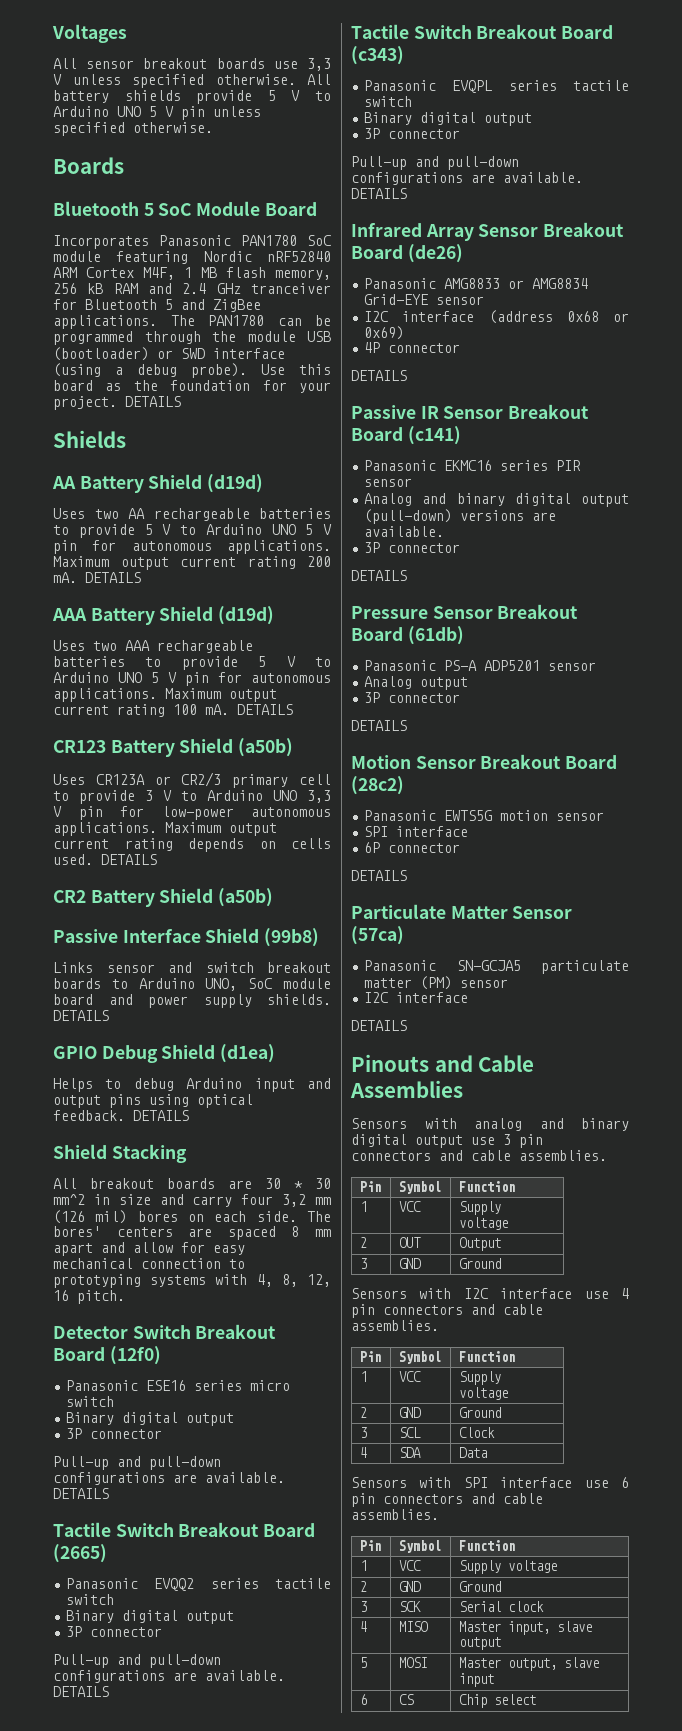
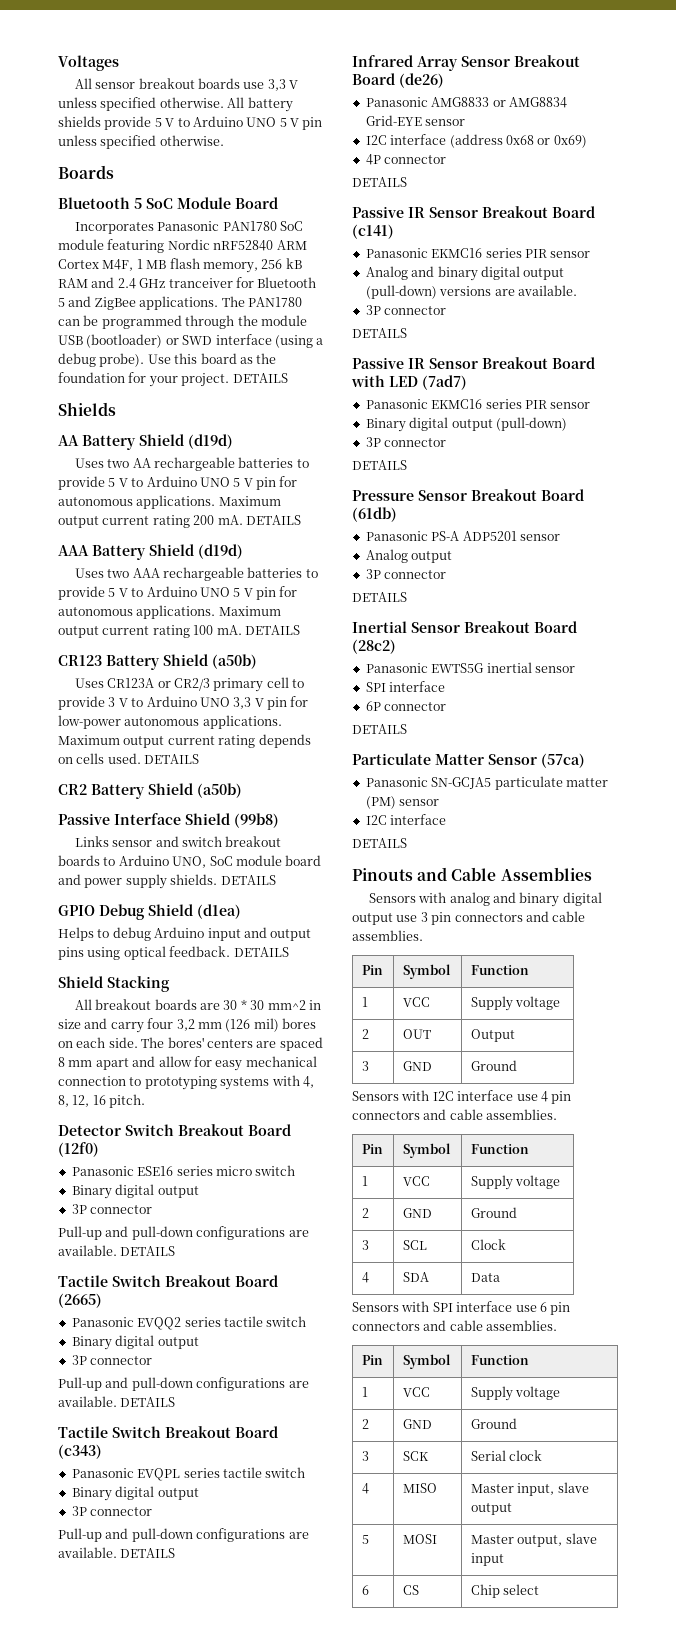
(407, 575) none -> [352,357,595,369] [351,375,467,390] [365,399,591,409] [365,417,567,432] [365,437,447,447] [352,460,407,470] // Passive IR Sensor Breakout Board with LED (7ad7) // Panasonic EKMC16 series PIR sensor // Binary digital output (pull-down) // 3P connector // DETAILS
[351,755,411,769] Motion -> [352,621,407,633] Inertial
[500,810,549,821] motion -> [486,662,532,673] inertial

